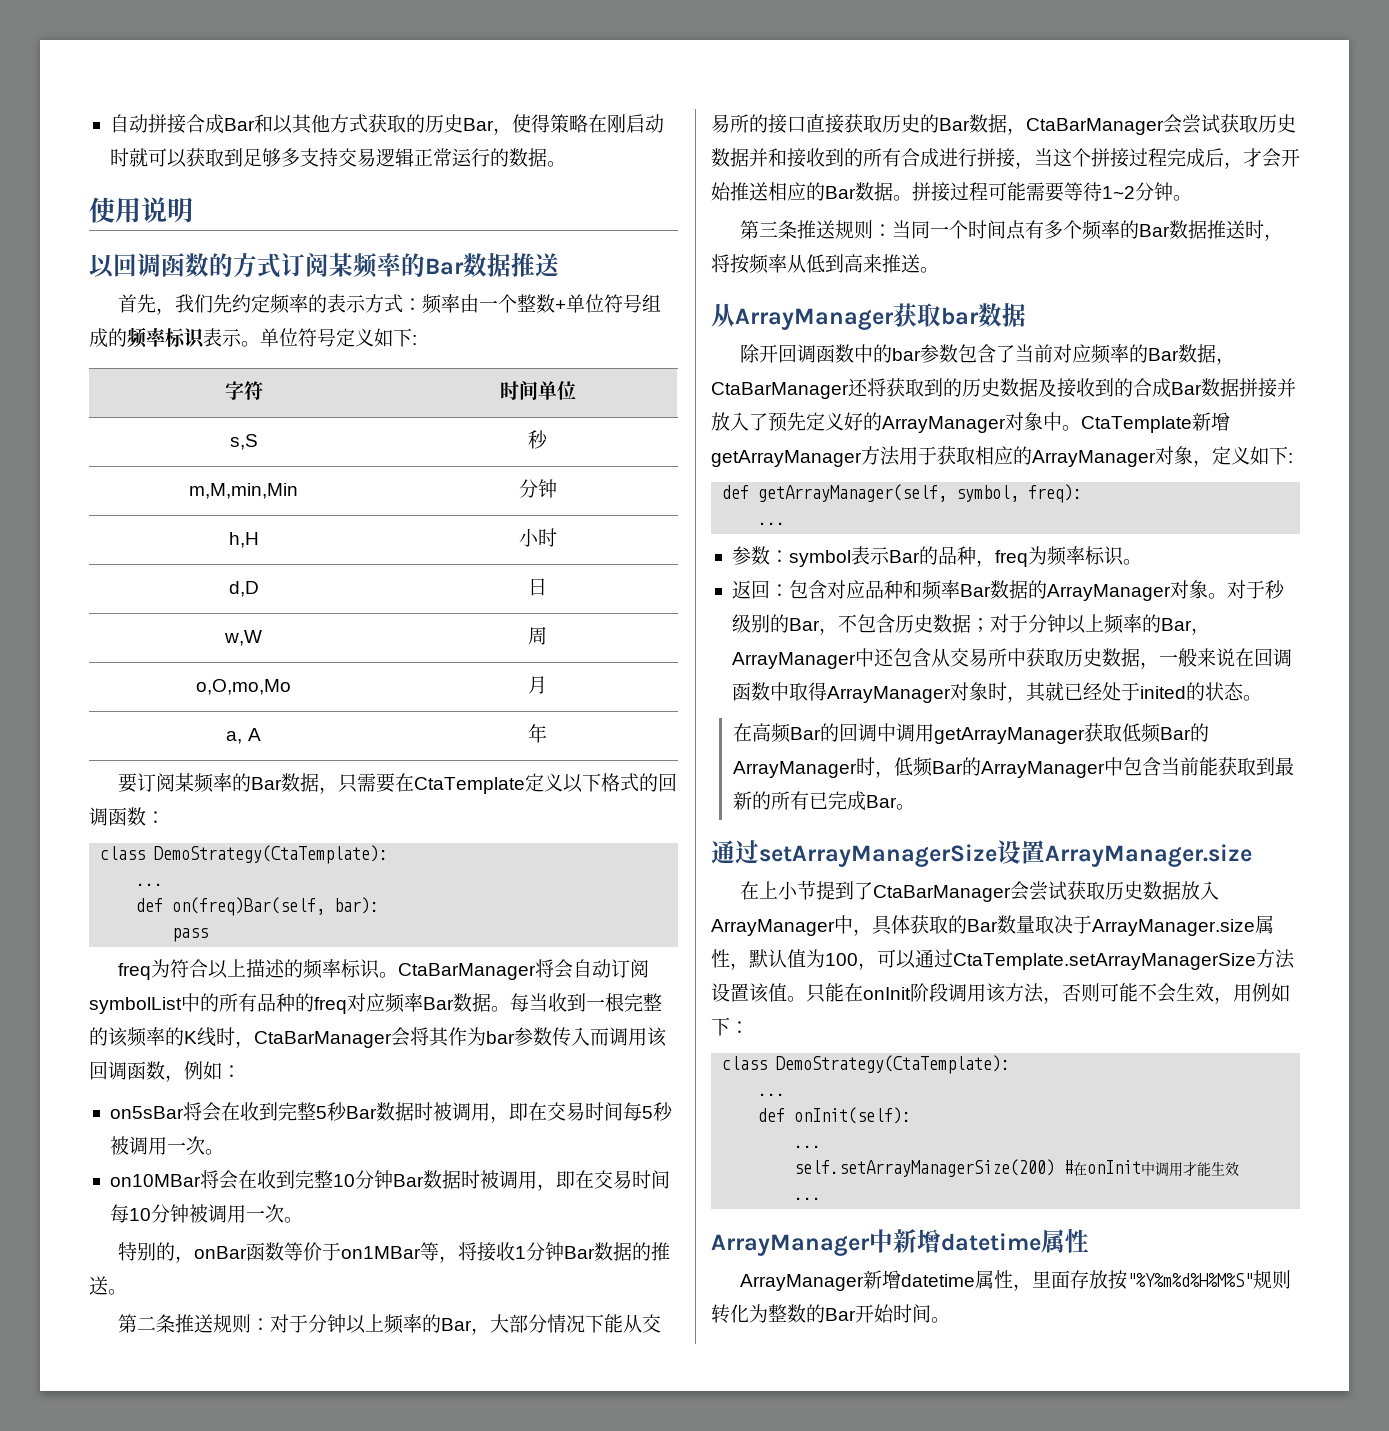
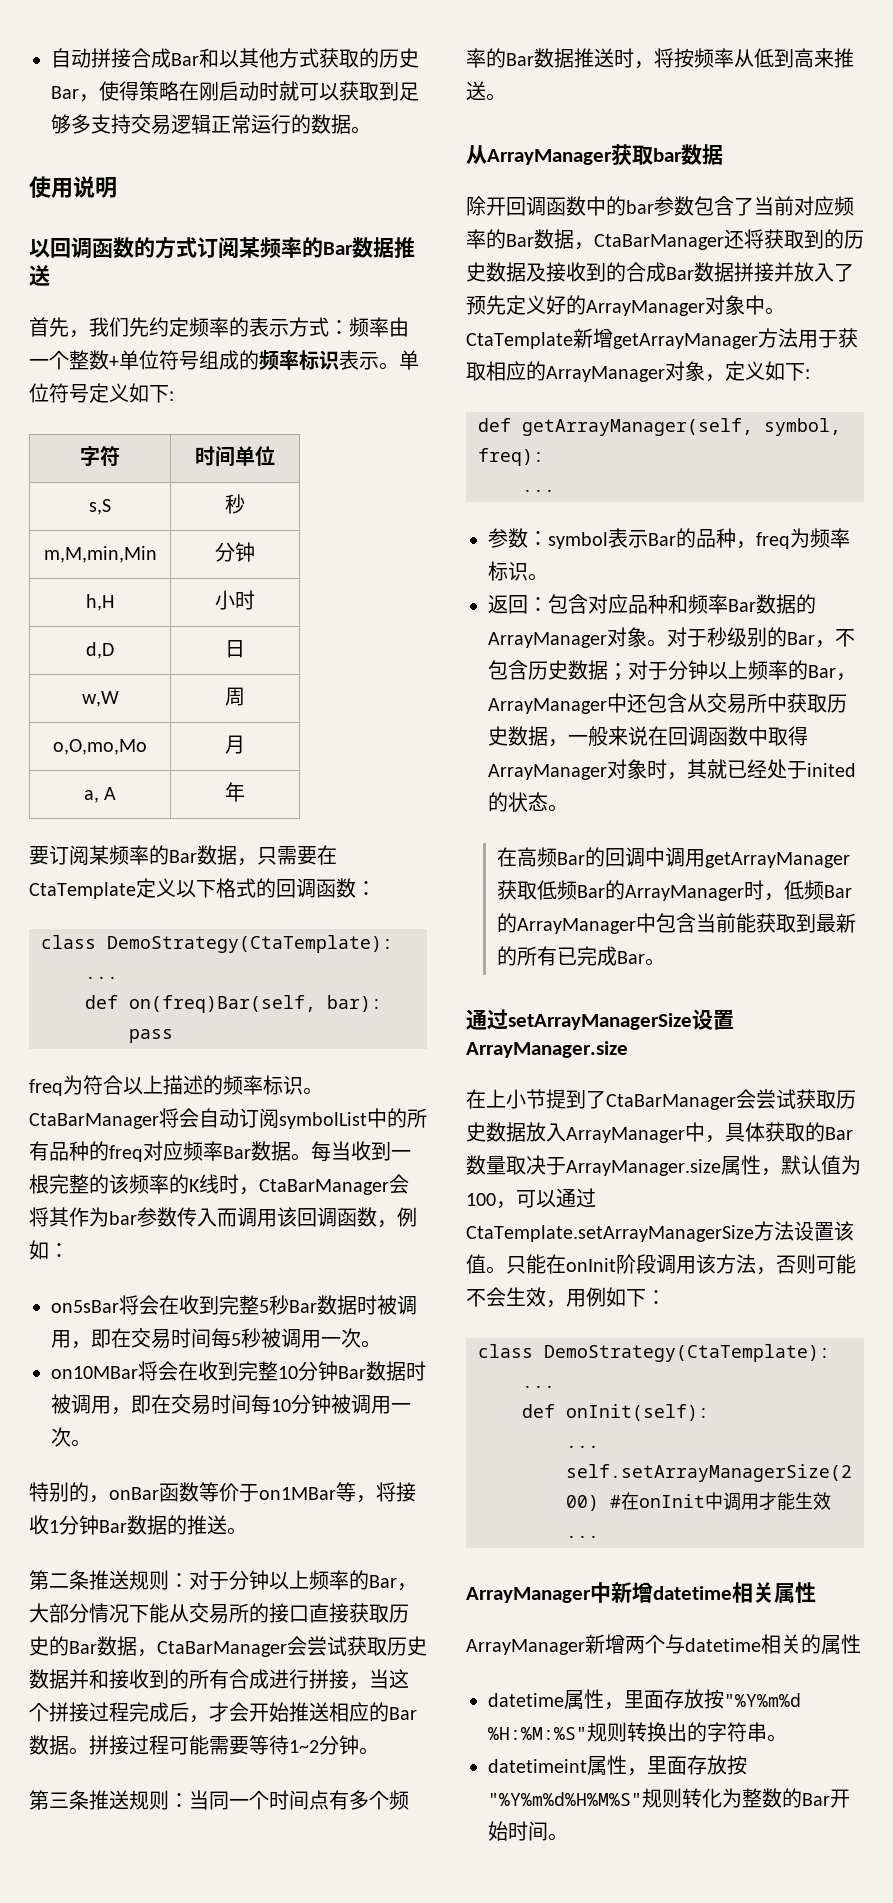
(1041, 1242) none -> [732,1582,774,1603] 相关
[901,1274,976,1287] datetime -> [625,1634,861,1655] [488,1689,801,1710] [488,1722,787,1742] [488,1759,587,1773] 两个与datetime相关的属性 // datetime属性，里面存放按"%Y%m%d %H:%M:%S"规则转换出的字符串。 // datetimeint

